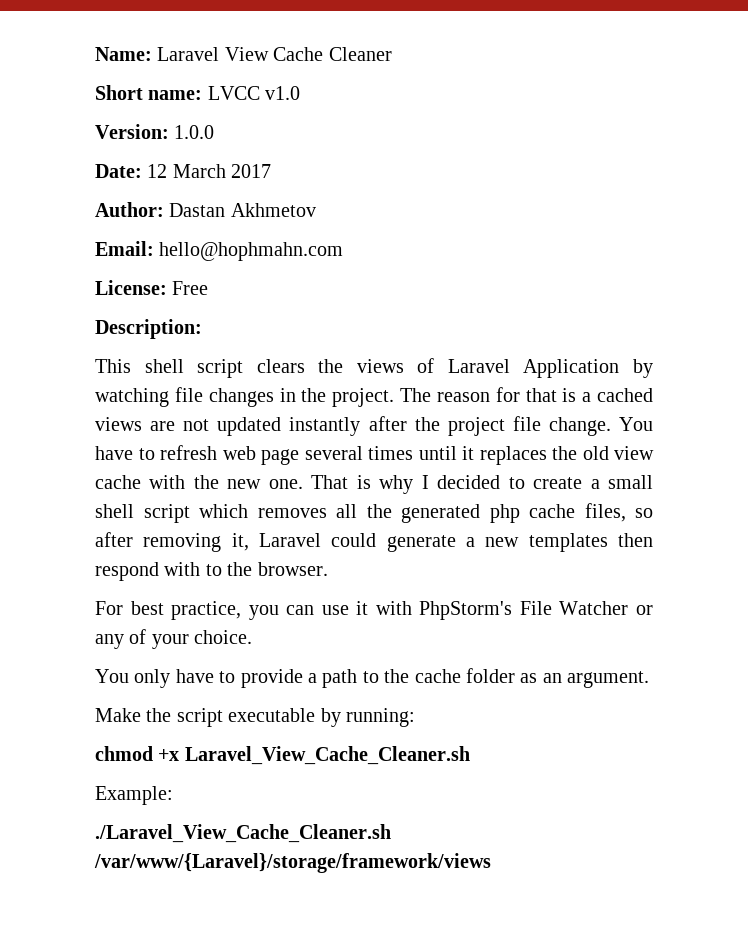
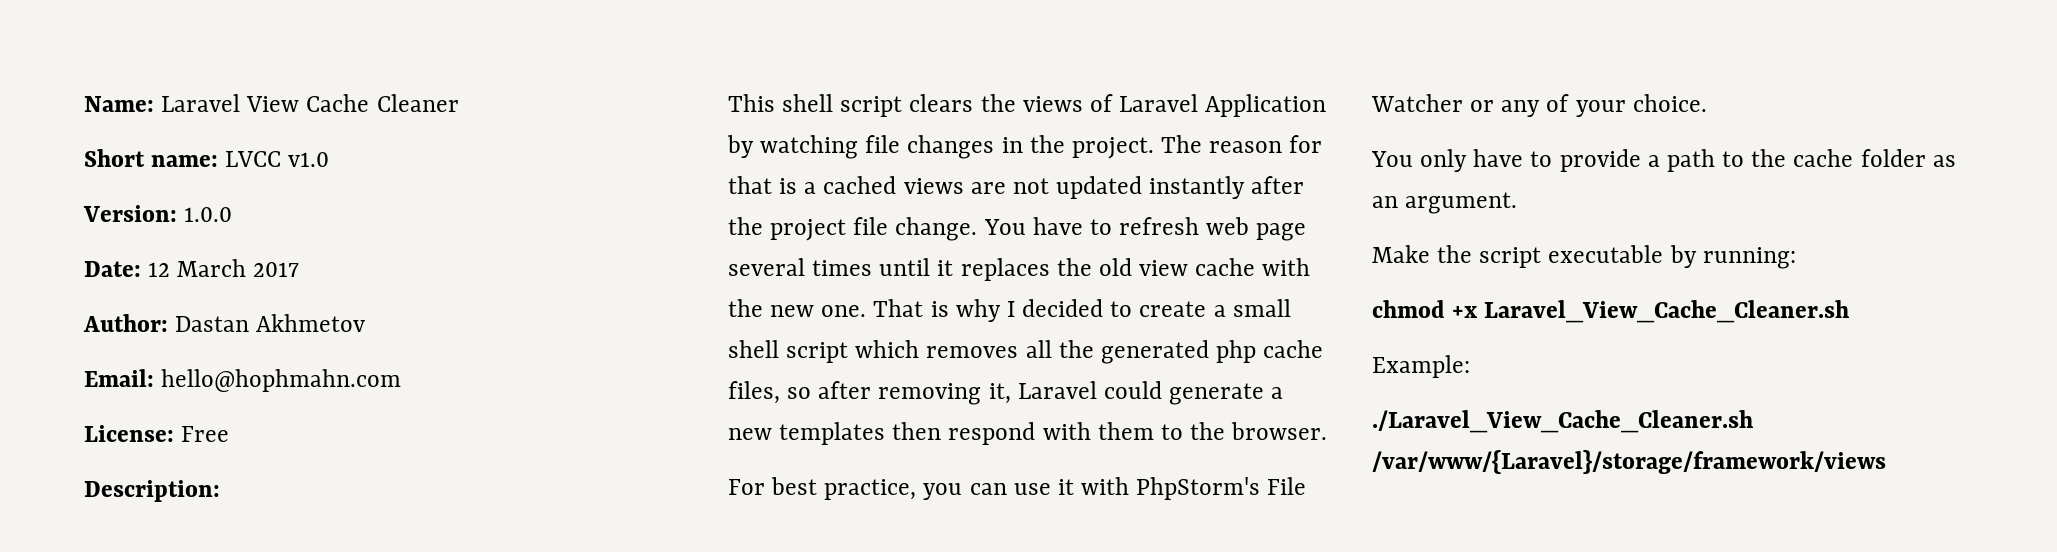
(201, 569) none -> [1097,422,1154,440] them

